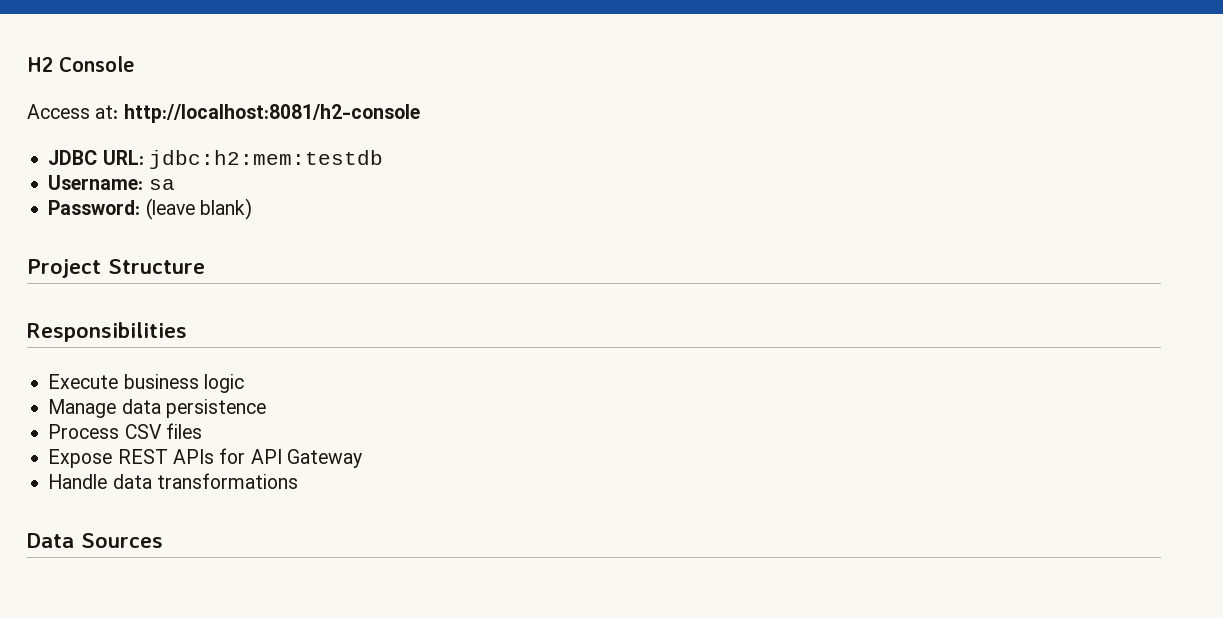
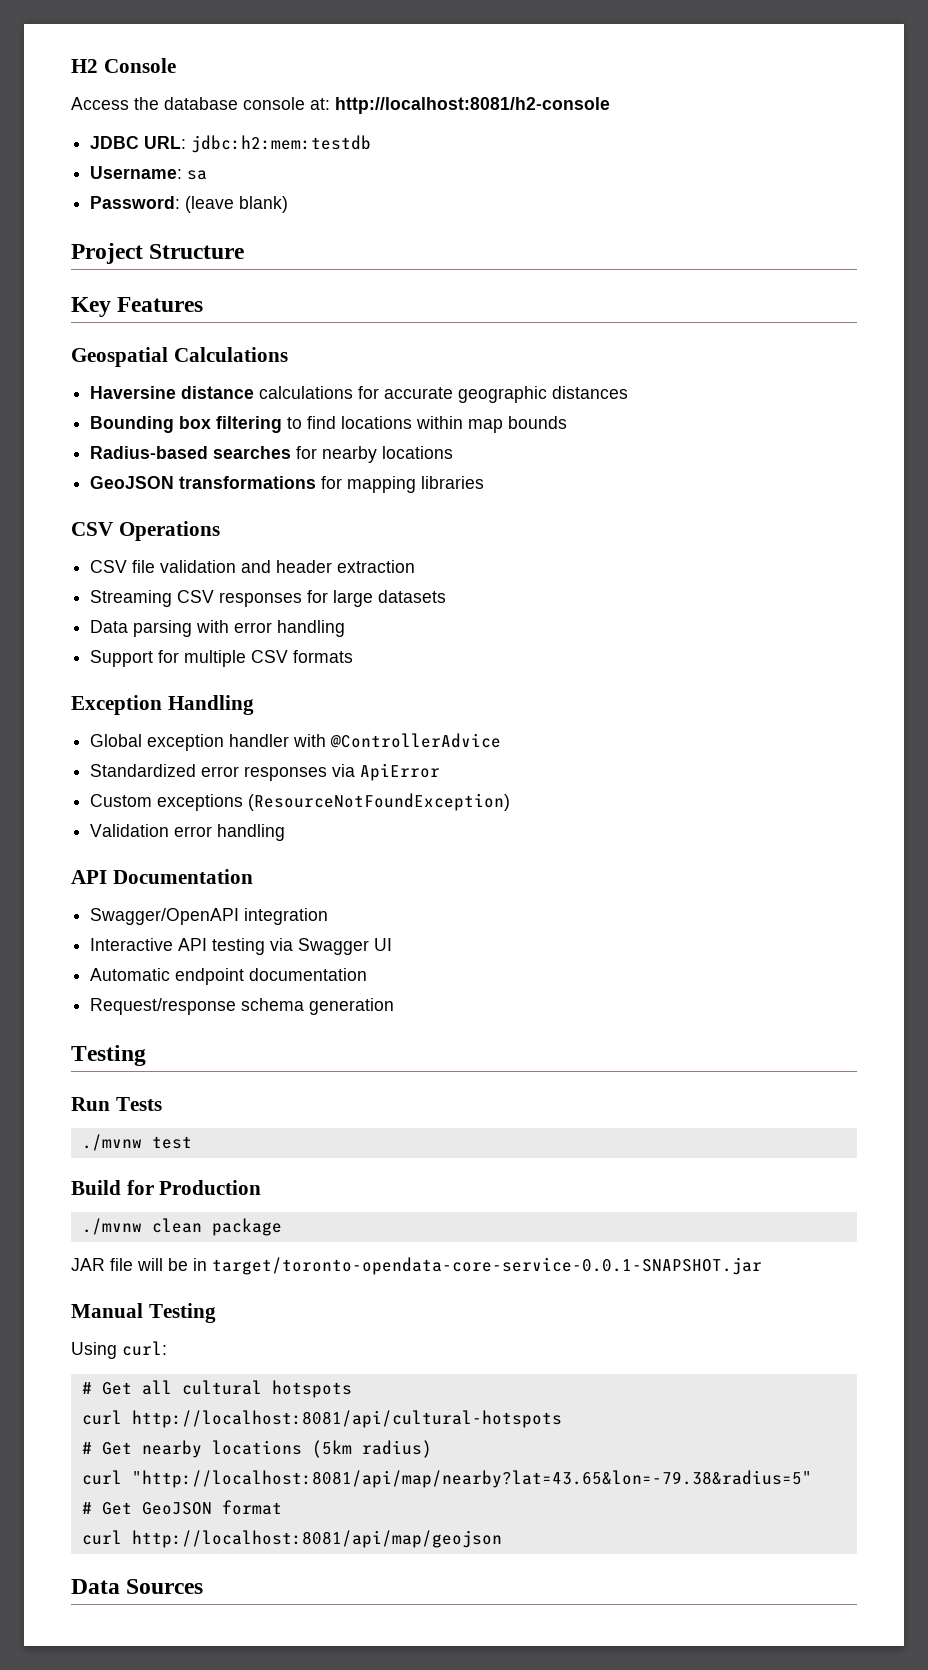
(90, 111) none -> [134,97,305,110] the database console
[27,322,187,342] [48,374,244,393] [48,399,266,418] [48,423,202,439] [48,448,362,468] [48,473,298,489] Responsibilities // Execute business logic // Manage data persistence // Process CSV files // Expose REST APIs for API Gateway // Handle data transformations -> [71,297,204,317] [71,347,288,367] [90,386,629,403] [90,416,568,433] [90,446,454,463] [90,476,485,493] [71,521,220,541] [90,560,416,573] [90,590,447,607] [90,620,346,637] [90,650,354,667] [71,695,254,715] [90,733,502,751] [90,763,441,781] [90,793,511,811] [90,824,286,841] [71,869,253,884] [90,908,329,925] [90,938,393,955] [90,968,368,985] [90,998,395,1015] [71,1045,146,1066] [71,1097,162,1111] [81,1134,192,1151] [71,1180,262,1195] [81,1218,282,1236] [71,1257,762,1275] [71,1303,216,1323] [71,1341,167,1359] [81,1380,352,1398] [81,1410,562,1428] [81,1440,432,1458] [81,1470,812,1488] [81,1500,282,1515] [81,1530,502,1548] Key Features // Geospatial Calculations // Haversine distance calculations for accurate geographic distances // Bounding box filtering to find locations within map bounds // Radius-based searches for nearby locations // GeoJSON transformations for mapping libraries // CSV Operations // CSV file validation and header extraction // Streaming CSV responses for large datasets // Data parsing with error handling // Support for multiple CSV formats // Exception Handling // Global exception handler with @ControllerAdvice // Standardized error responses via ApiError // Custom exceptions (ResourceNotFoundException) // Validation error handling // API Documentation // Swagger/OpenAPI integration // Interactive API testing via Swagger UI // Automatic endpoint documentation // Request/response schema generation // Testing // Run Tests // ./mvnw test // Build for Production // ./mvnw clean package // JAR file will be in target/toronto-opendata-core-service-0.0.1-SNAPSHOT.jar // Manual Testing // Using curl: // # Get all cultural hotspots // curl http://localhost:8081/api/cultural-hotspots // # Get nearby locations (5km radius) // curl "http://localhost:8081/api/map/nearby?lat=43.65&lon=-79.38&radius=5" // # Get GeoJSON format // curl http://localhost:8081/api/map/geojson

